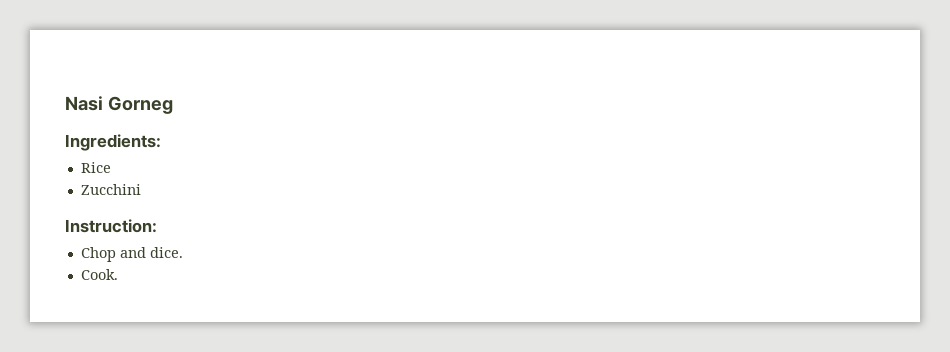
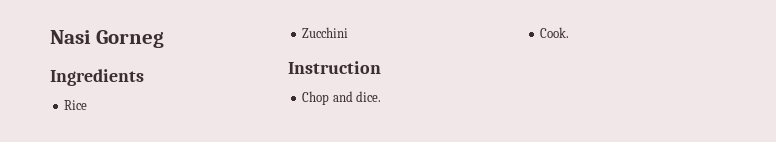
[65,134,161,151] Ingredients: -> [50,69,144,86] Ingredients
[65,219,157,233] Instruction: -> [288,61,381,74] Instruction

